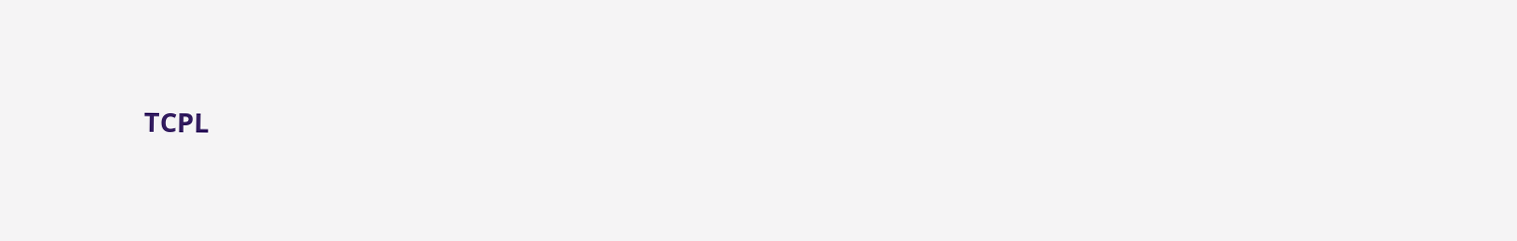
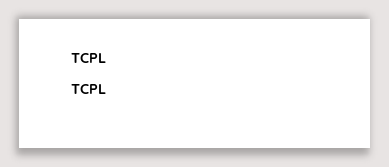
[143,112,210,133] TCPL -> [71,53,106,63] [71,84,106,94] TCPL // TCPL

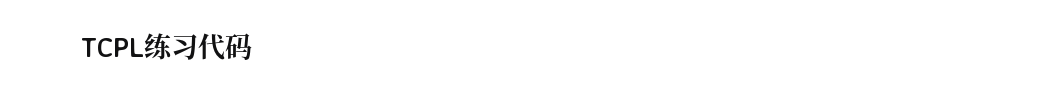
[71,53,106,63] [71,84,106,94] TCPL // TCPL -> [81,33,252,61] TCPL练习代码

